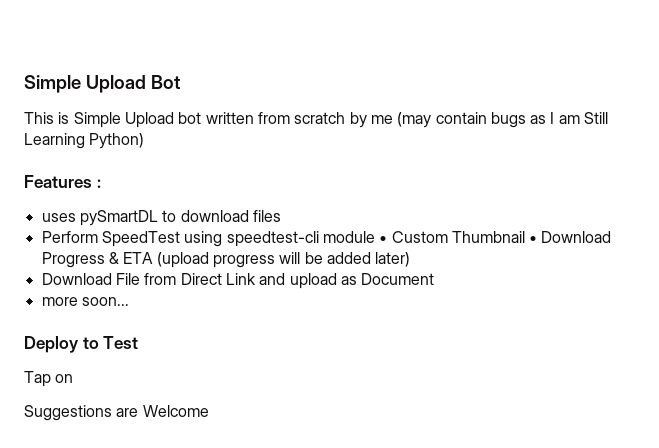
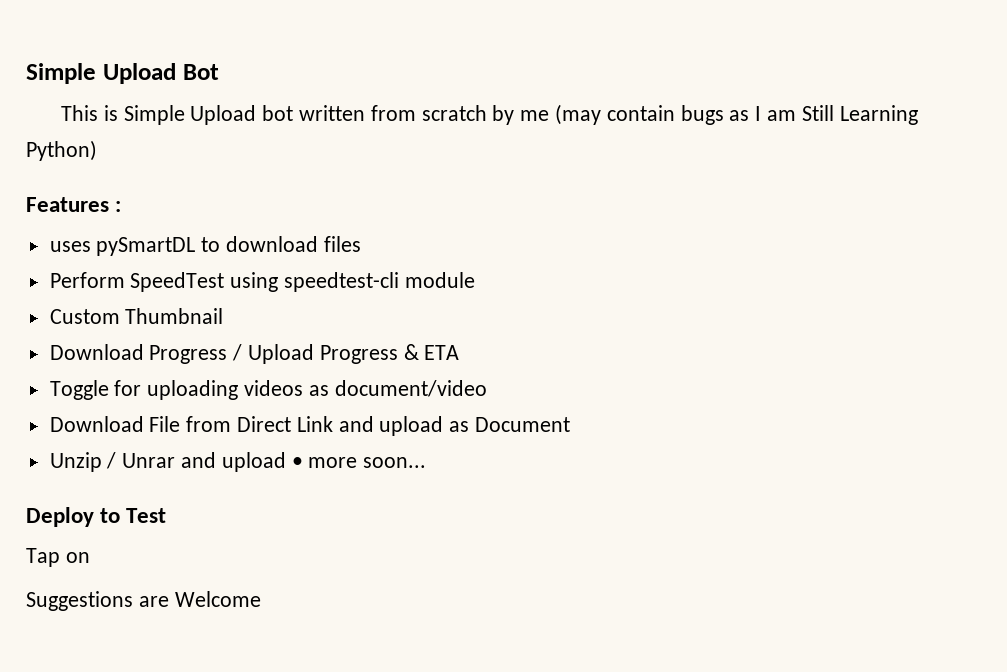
[379,236,388,243] • -> (475, 280) //
[529,236,538,243] • -> (224, 316) //
(105, 260) none -> [232,344,398,364] / Upload Progress
[156,252,411,268] (upload progress will be added later) -> [49,380,487,400] // Toggle for uploading videos as document/video
(435, 279) none -> [49,452,303,472] Unzip / Unrar and upload •

